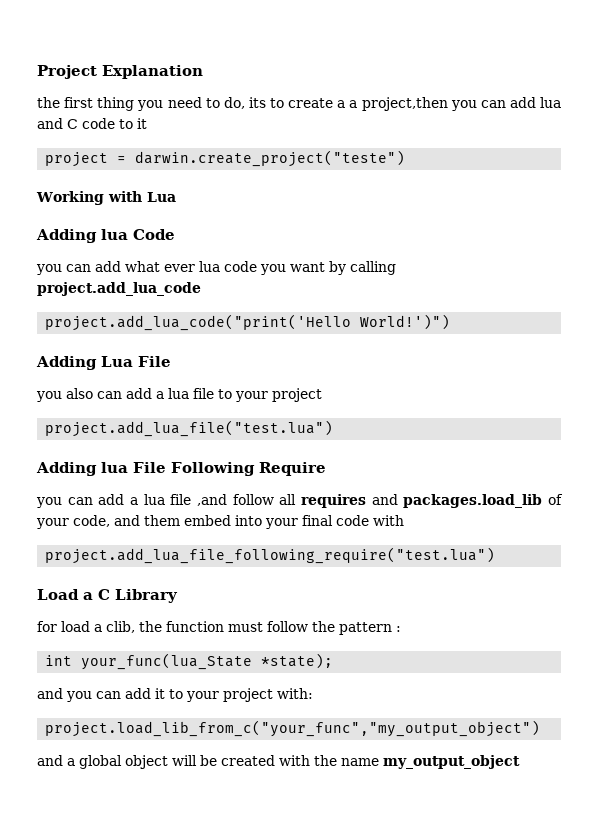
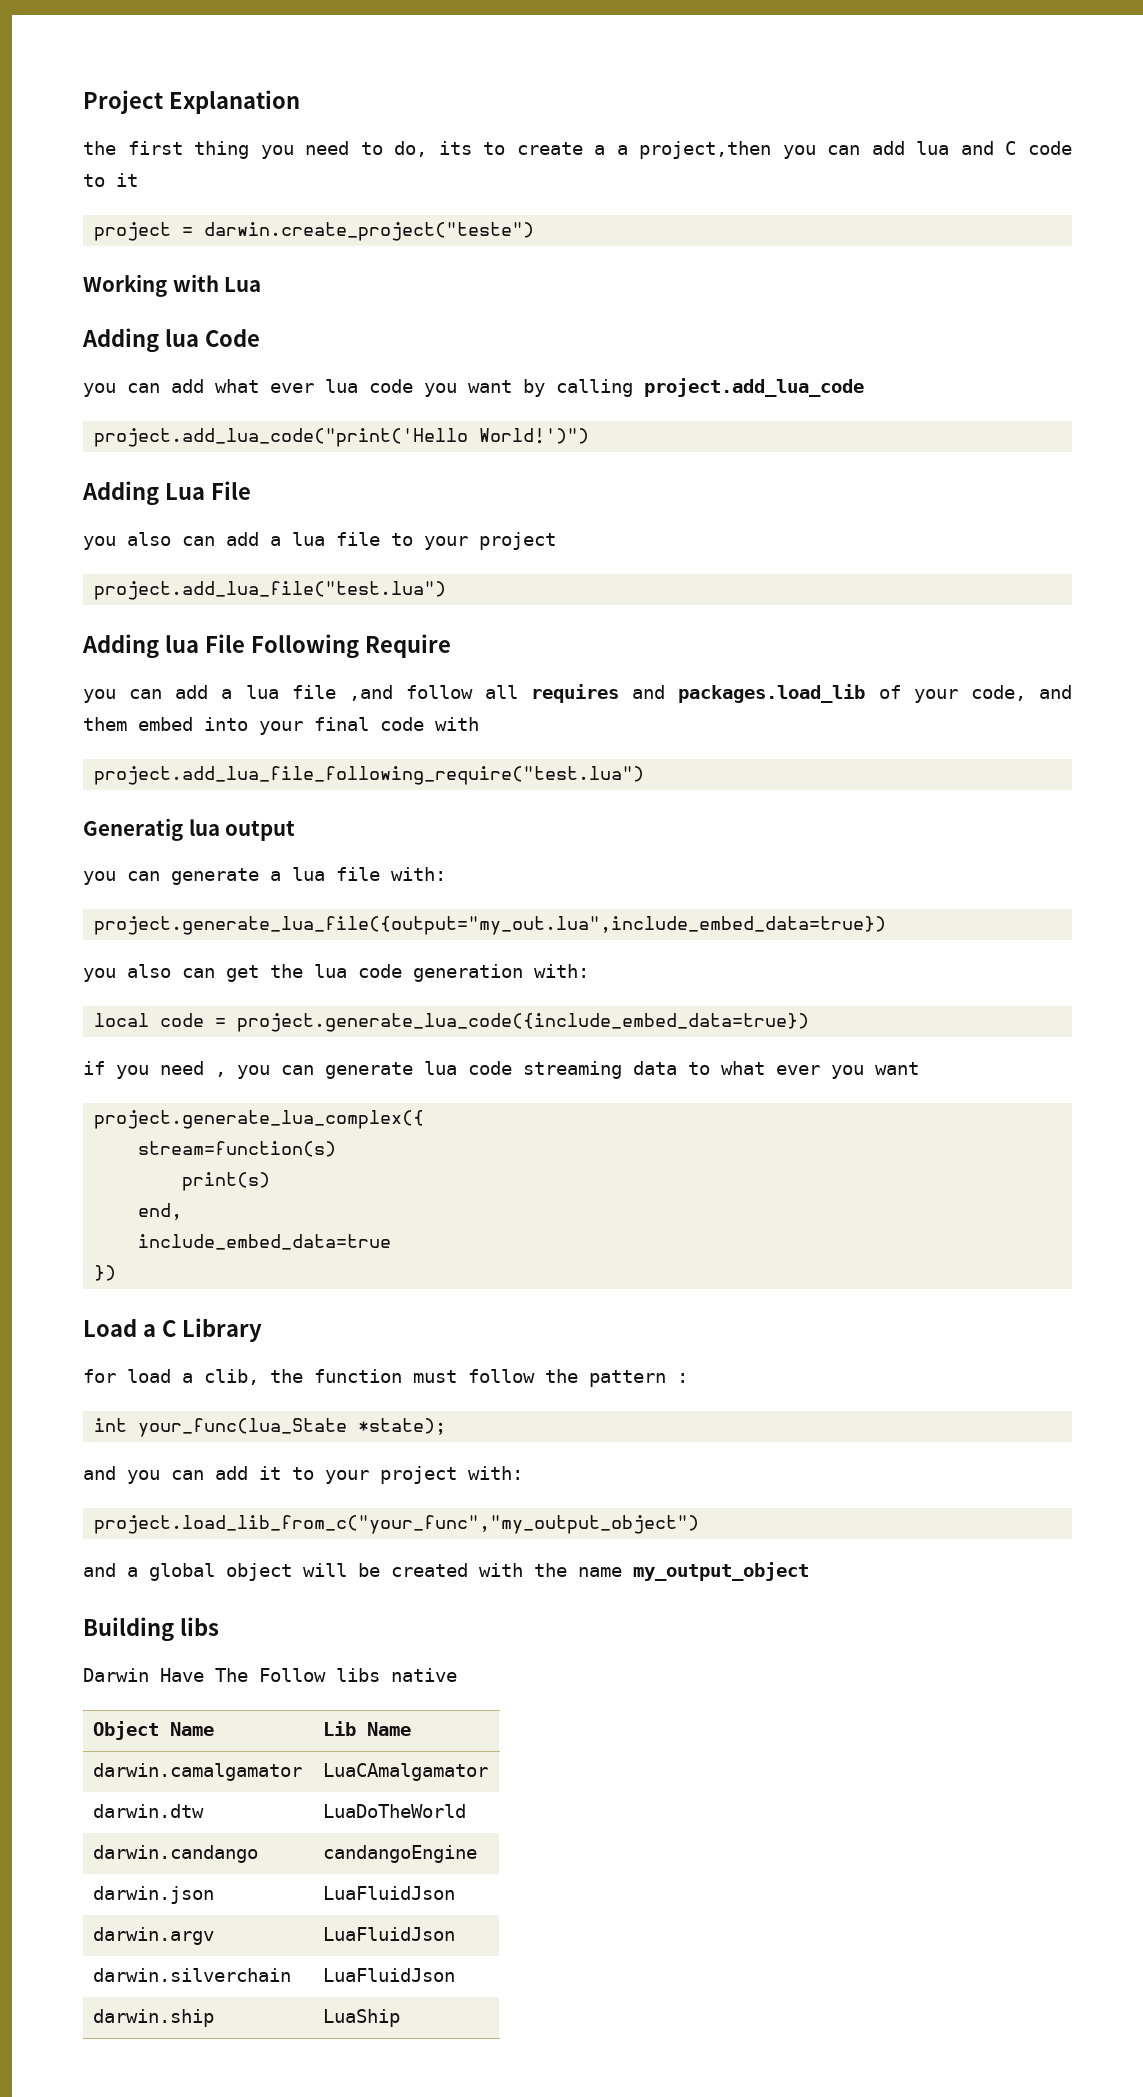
(496, 555) none -> [83,818,296,841] [83,867,446,885] [94,916,887,935] [83,964,589,982] [94,1013,810,1032] [83,1061,919,1079] [94,1110,425,1129] [138,1141,337,1157] [182,1172,271,1191] [138,1203,183,1220] [138,1234,392,1250] [94,1265,117,1281] // Generatig lua output // you can generate a lua file with: // project.generate_lua_file({output="my_out.lua",include_embed_data=true}) // you also can get the lua code generation with: // local code = project.generate_lua_code({include_embed_data=true}) // if you need , you can generate lua code streaming data to what ever you want // project.generate_lua_complex({ // stream=function(s) // print(s) // end, // include_embed_data=true // })
(520, 762) none -> [83,1617,219,1642] [83,1668,457,1682] [93,1721,215,1740] [323,1721,412,1736] [93,1763,303,1781] [323,1763,489,1781] [93,1804,205,1818] [323,1804,467,1818] [93,1845,259,1863] [323,1845,478,1863] [93,1886,215,1904] [323,1886,456,1900] [93,1927,215,1945] [323,1927,456,1941] [93,1968,292,1982] [323,1968,456,1982] [93,2009,215,2027] [323,2009,401,2027] // Building libs // Darwin Have The Follow libs native // Object Name | Lib Name // darwin.camalgamator | LuaCAmalgamator // darwin.dtw | LuaDoTheWorld // darwin.candango | candangoEngine // darwin.json | LuaFluidJson // darwin.argv | LuaFluidJson // darwin.silverchain | LuaFluidJson // darwin.ship | LuaShip

